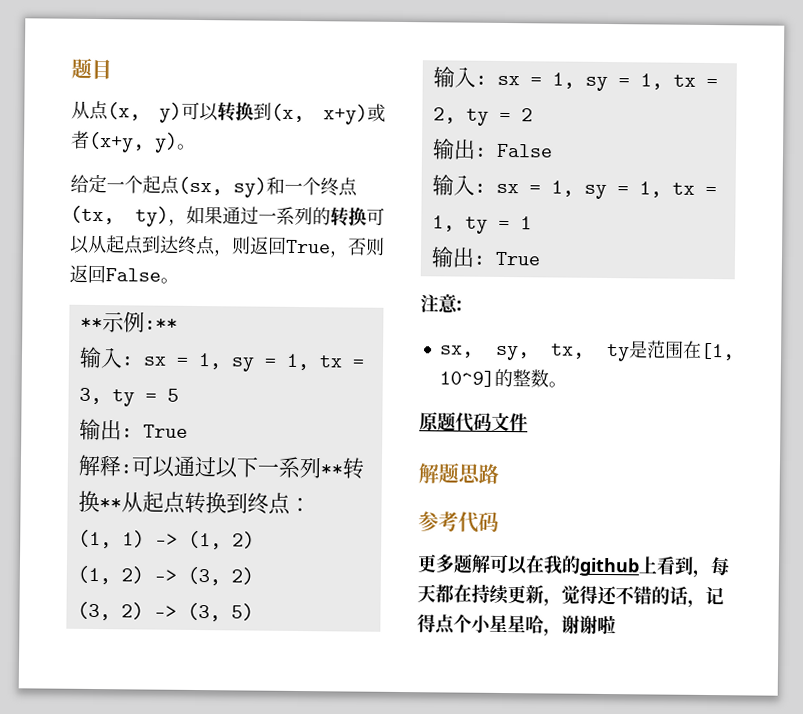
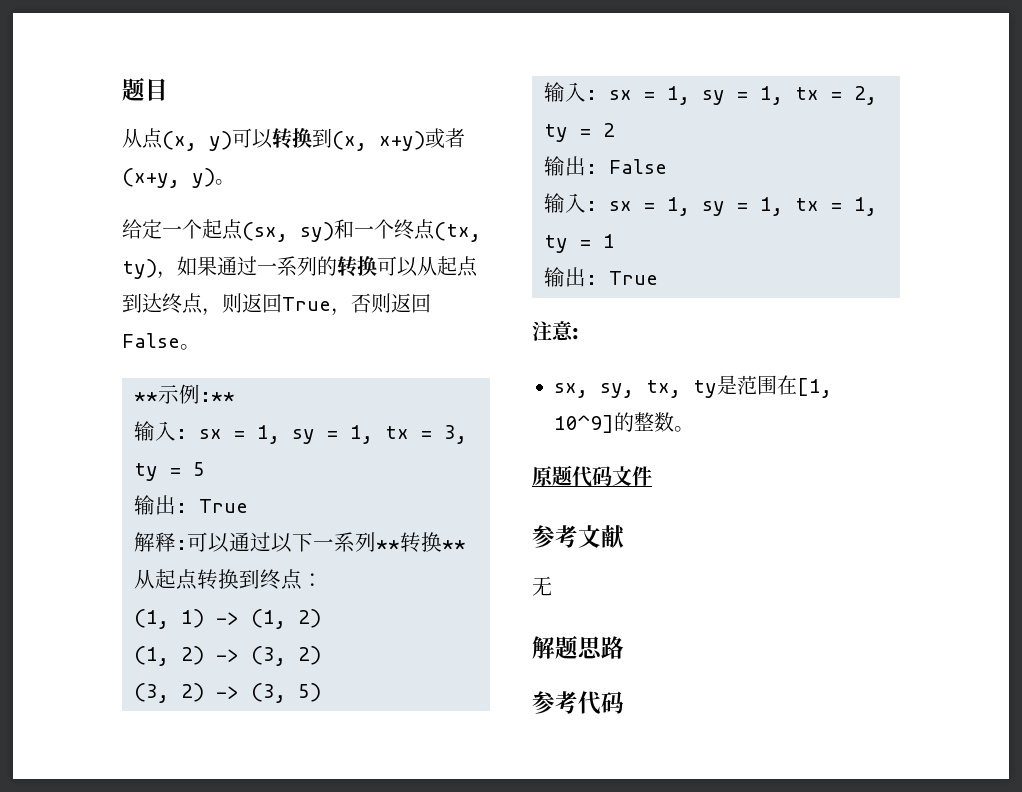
(528, 422) none -> [532,525,625,548] [532,576,552,596] // 参考文献 // 无
[417,553,730,579] [417,584,724,608] [417,614,616,637] // 更多题解可以在我的github上看到，每天都在持续更新，觉得还不错的话，记得点个小星星哈，谢谢啦 -> (624, 702) none

